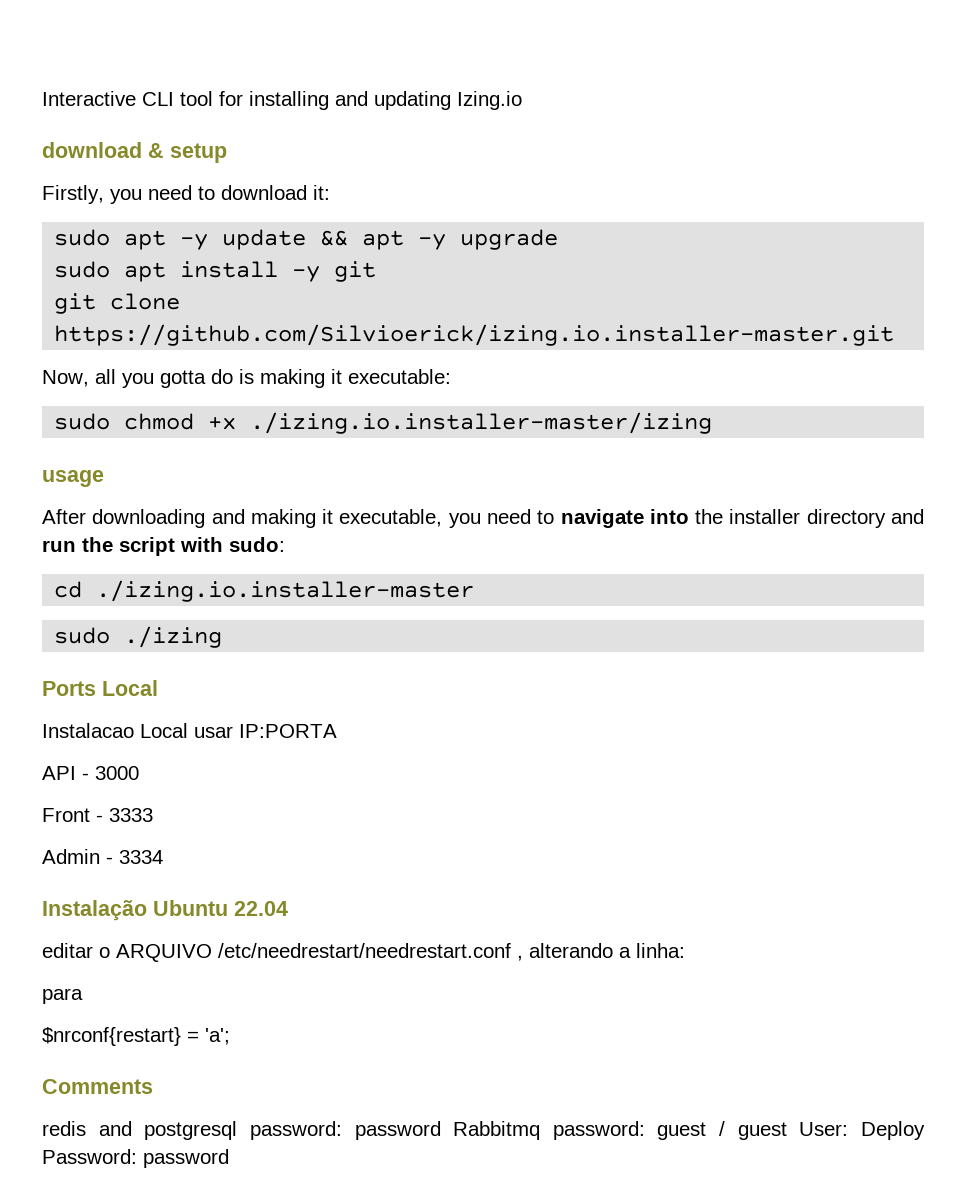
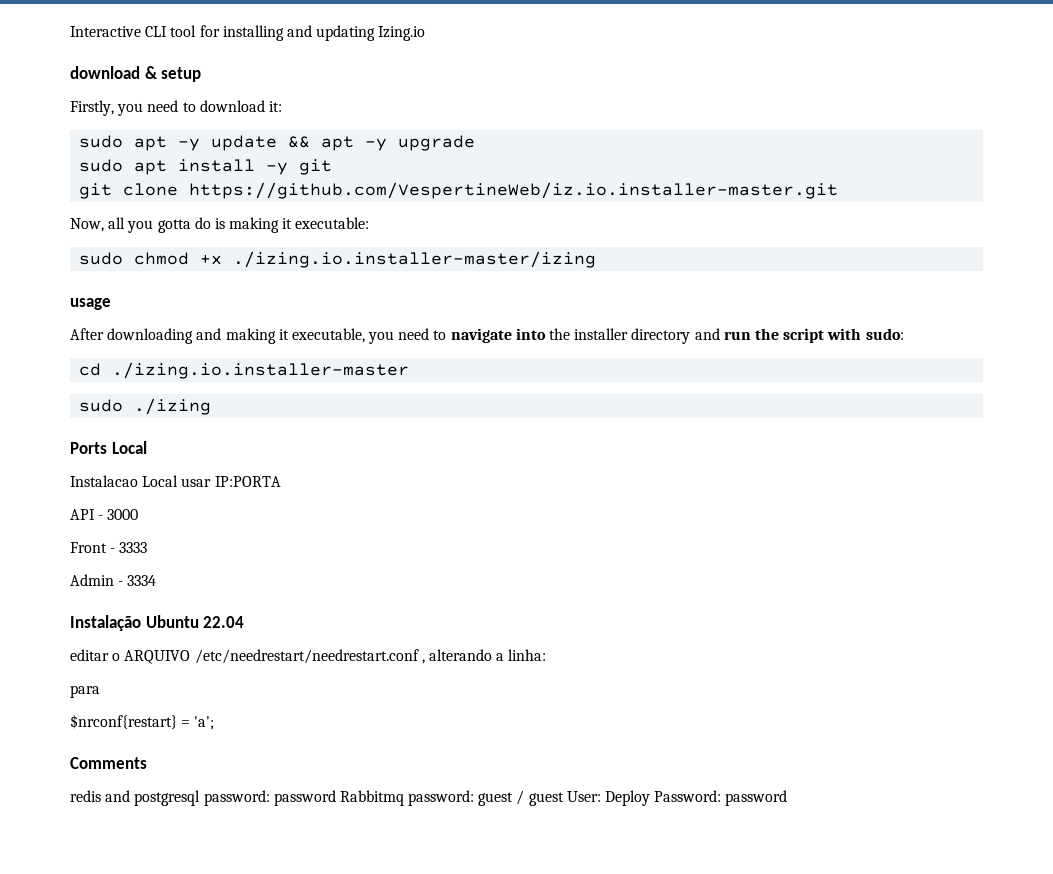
[54,324,895,346] https://github.com/Silvioerick/izing.io.installer-master.git -> [189,182,839,199] https://github.com/VespertineWeb/iz.io.installer-master.git

